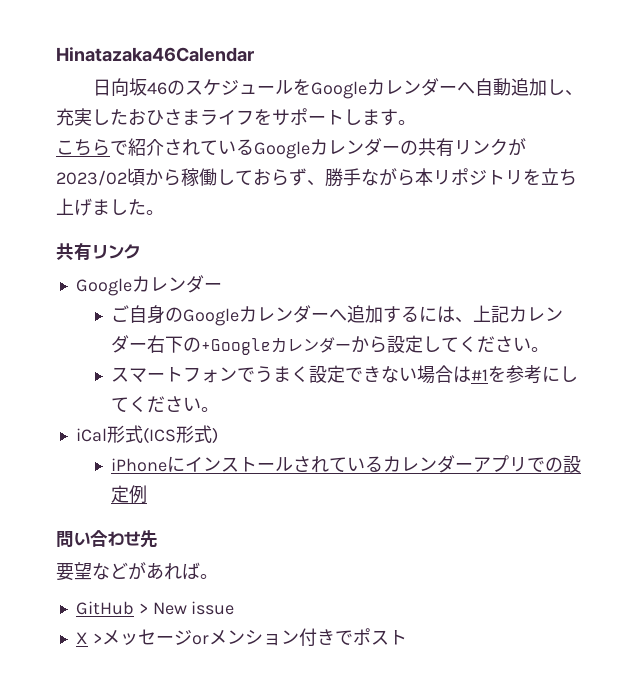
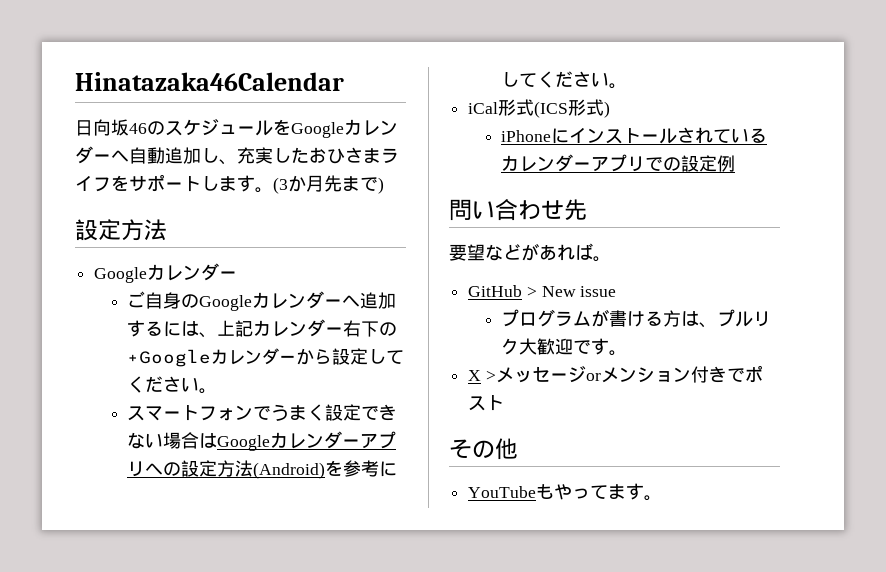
[56,138,526,159] [56,168,577,187] [56,198,164,216] [56,243,140,260] // こちらで紹介されているGoogleカレンダーの共有リンクが2023/02頃から稼働しておらず、勝手ながら本リポジトリを立ち上げました。 // 共有リンク -> [273,175,384,194] [75,219,167,241] (3か月先まで) // 設定方法
[470,369,488,381] #1 -> [217,431,397,451] [127,460,326,479] Googleカレンダーアプリへの設定方法(Android)
(235, 608) none -> [501,309,772,328] [501,338,628,356] // プログラムが書ける方は、プルリク大歓迎です。
(407, 637) none -> [449,438,518,460] [468,483,663,501] // その他 // YouTubeもやってます。

